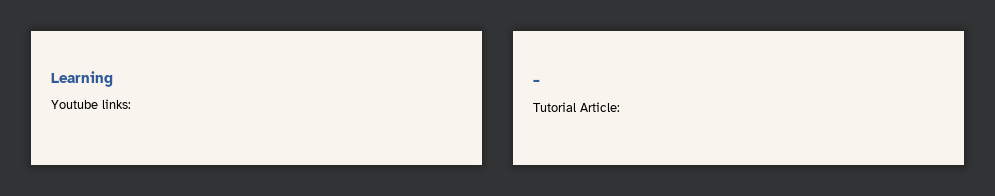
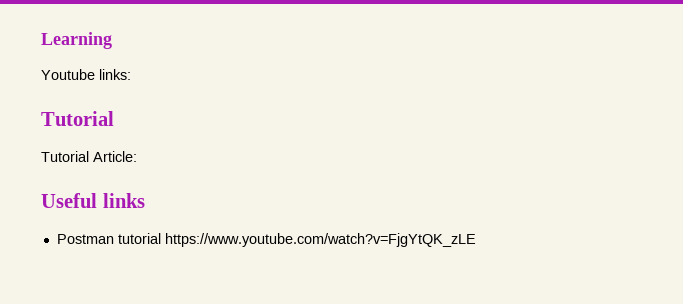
[533,79,540,85] - -> [41,111,114,126] Tutorial
(620, 107) none -> [41,193,145,208] [56,233,476,247] // Useful links // Postman tutorial https://www.youtube.com/watch?v=FjgYtQK_zLE

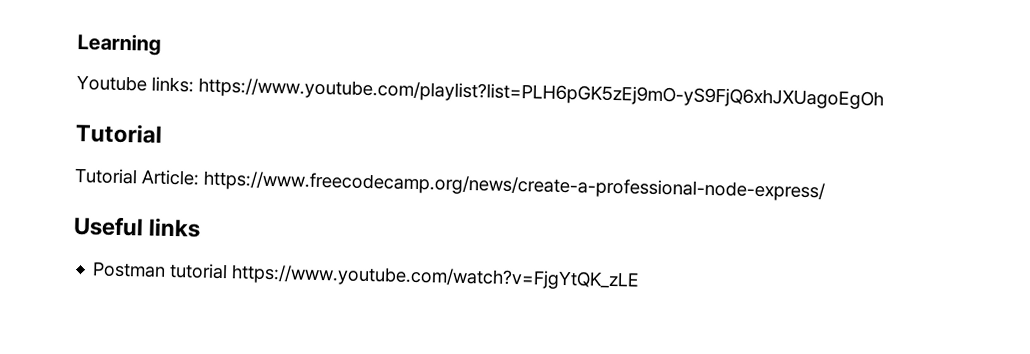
(131, 74) none -> [198,77,884,110] https://www.youtube.com/playlist?list=PLH6pGK5zEj9mO-yS9FjQ6xhJXUagoEgOh
(137, 156) none -> [203,170,825,202] https://www.freecodecamp.org/news/create-a-professional-node-express/

